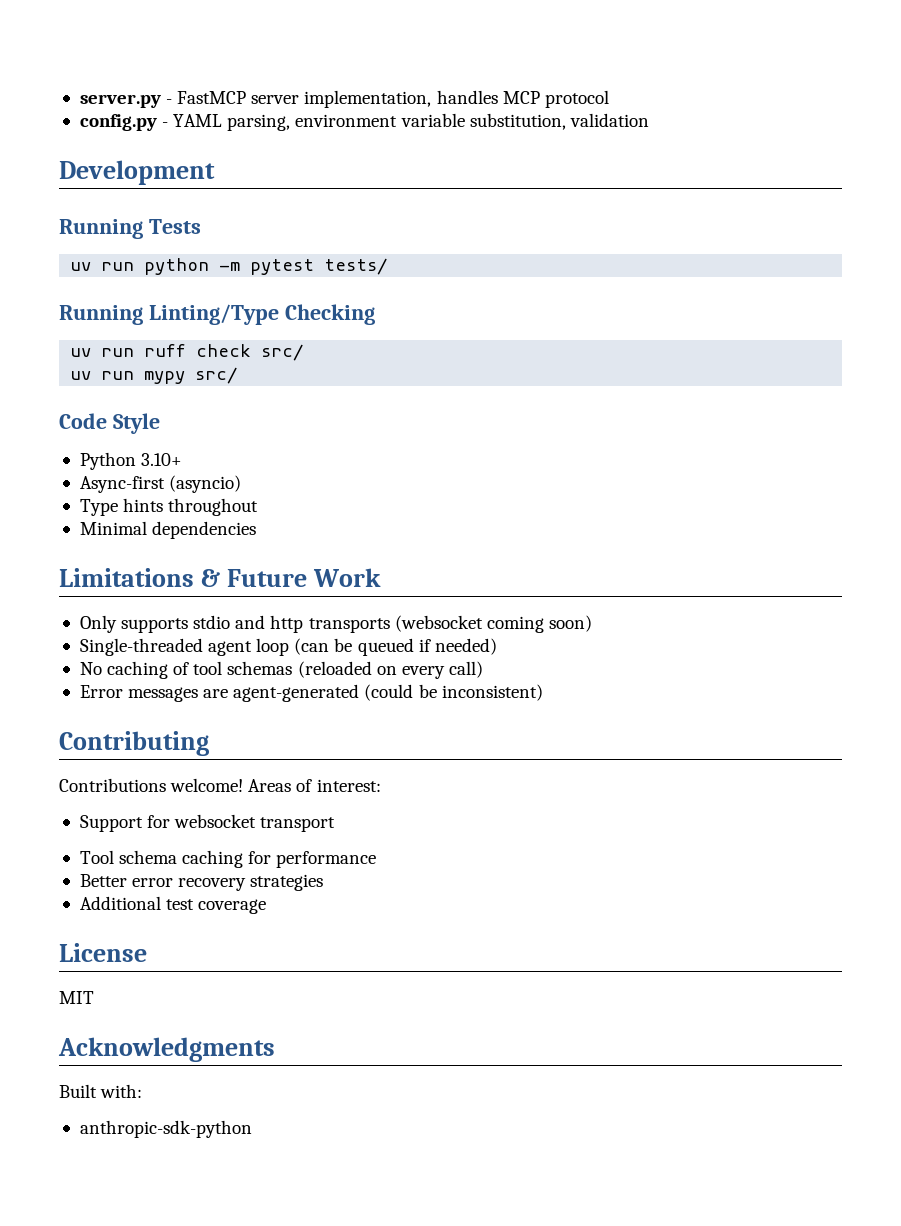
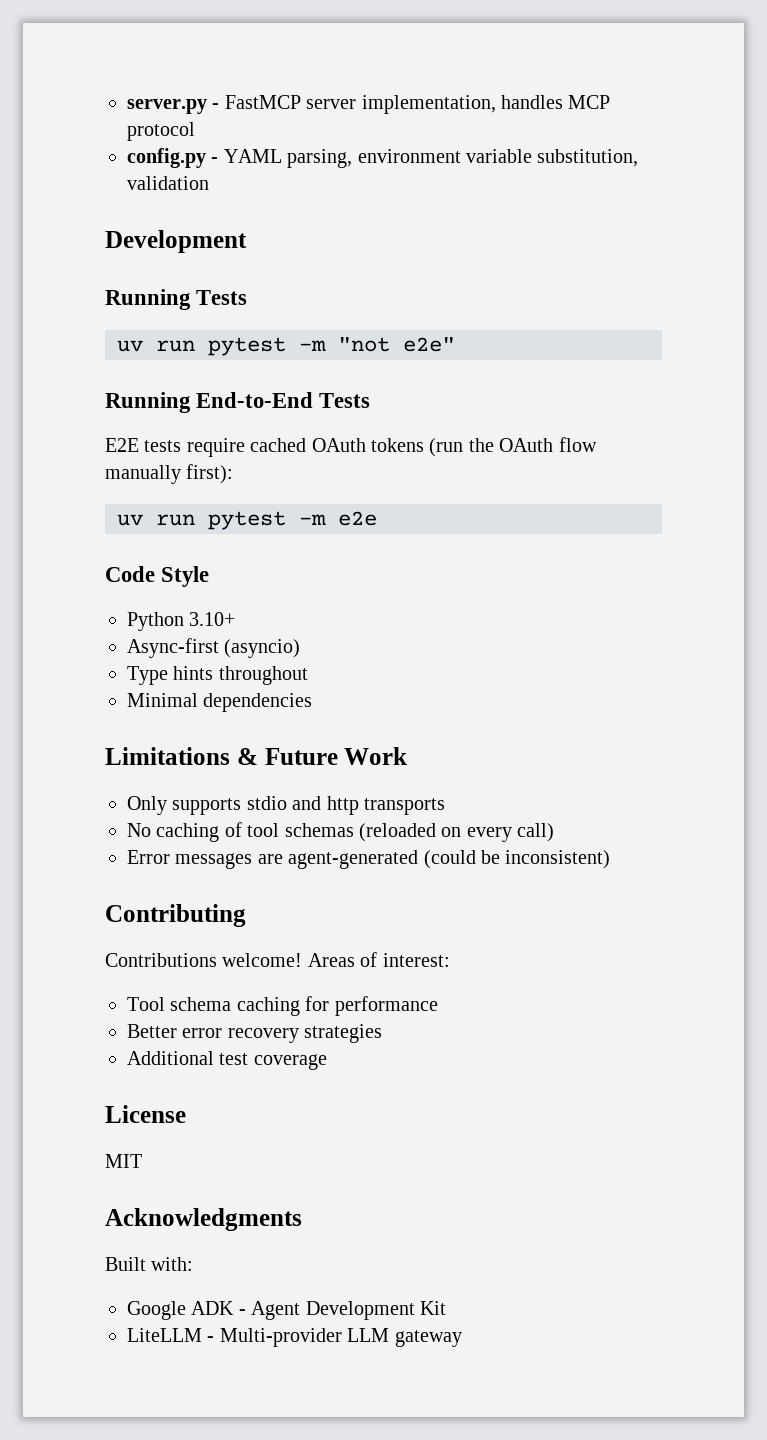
[144,258,388,275] [59,304,375,325] [70,344,304,361] [70,367,238,384] python -m pytest tests/ // Running Linting/Type Checking // uv run ruff check src/ // uv run mypy src/ -> [208,337,455,356] [105,392,371,413] [105,437,597,457] [105,464,234,484] [117,511,377,530] pytest -m "not e2e" // Running End-to-End Tests // E2E tests require cached OAuth tokens (run the OAuth flow manually first): // uv run pytest -m e2e
[394,615,592,633] [79,638,497,656] (websocket coming soon) // Single-threaded agent loop (can be queued if needed) -> (445, 806) none
[79,814,336,832] // Support for websocket transport -> (450, 960) none
[79,1120,252,1138] anthropic-sdk-python -> [127,1301,446,1320] [127,1328,462,1347] Google ADK - Agent Development Kit // LiteLLM - Multi-provider LLM gateway

